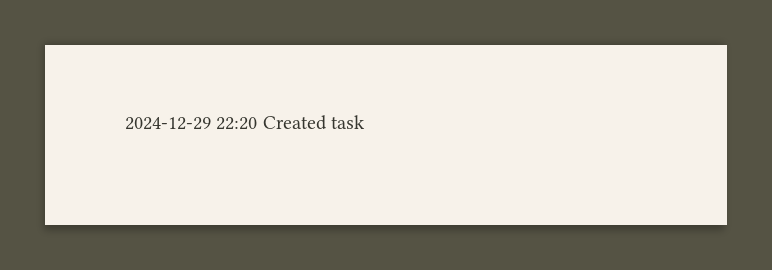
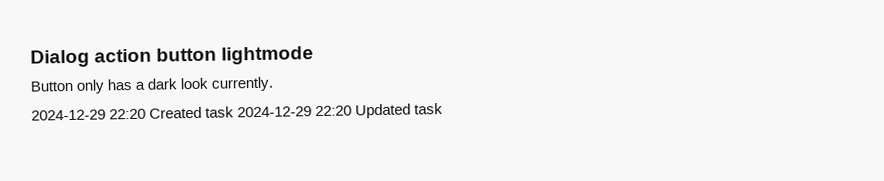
[125,115,327,130] 2024-12-29 22:20 Created -> [30,46,315,68] [30,76,274,94] [31,103,412,121] Dialog action button lightmode // Button only has a dark look currently. // 2024-12-29 22:20 Created task 2024-12-29 22:20 Updated

